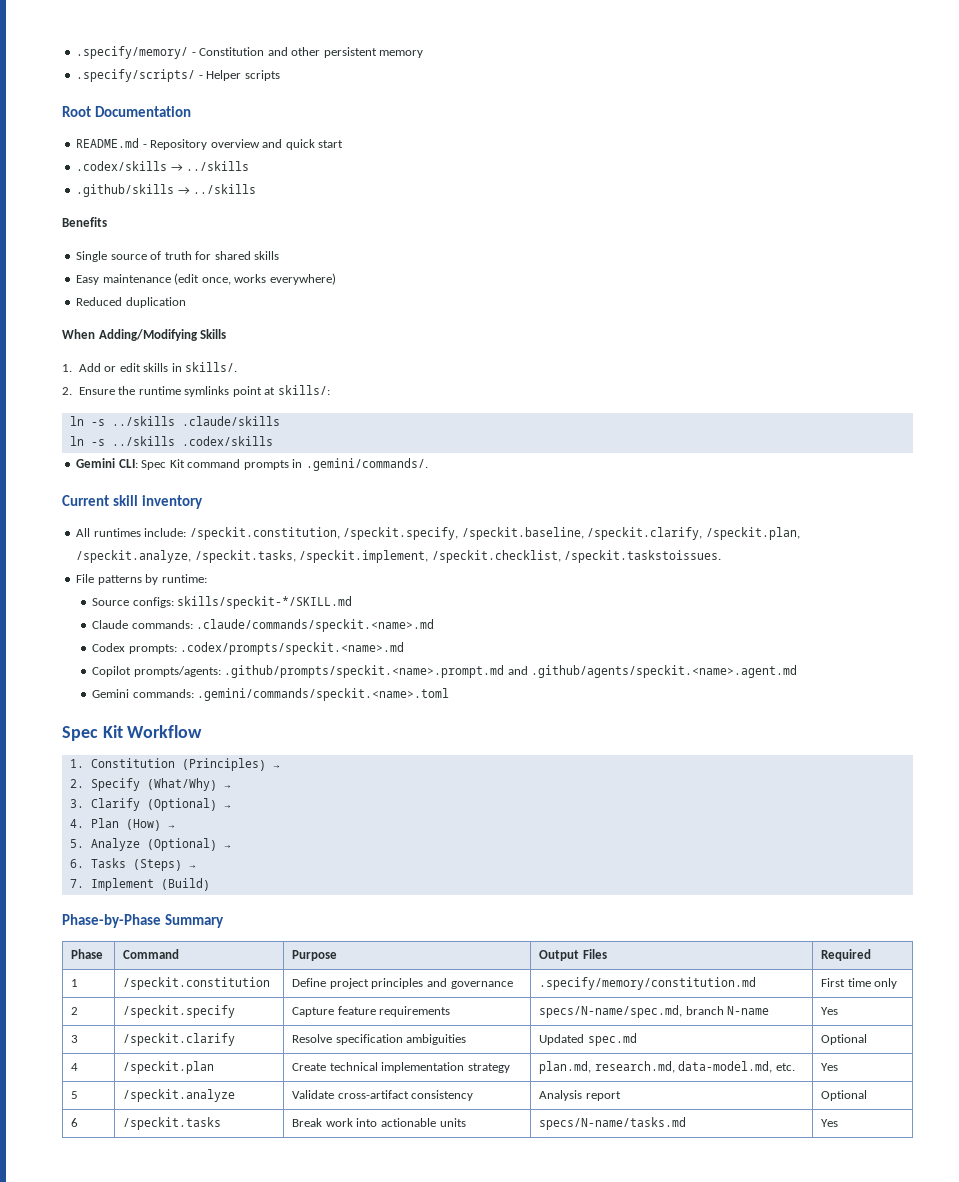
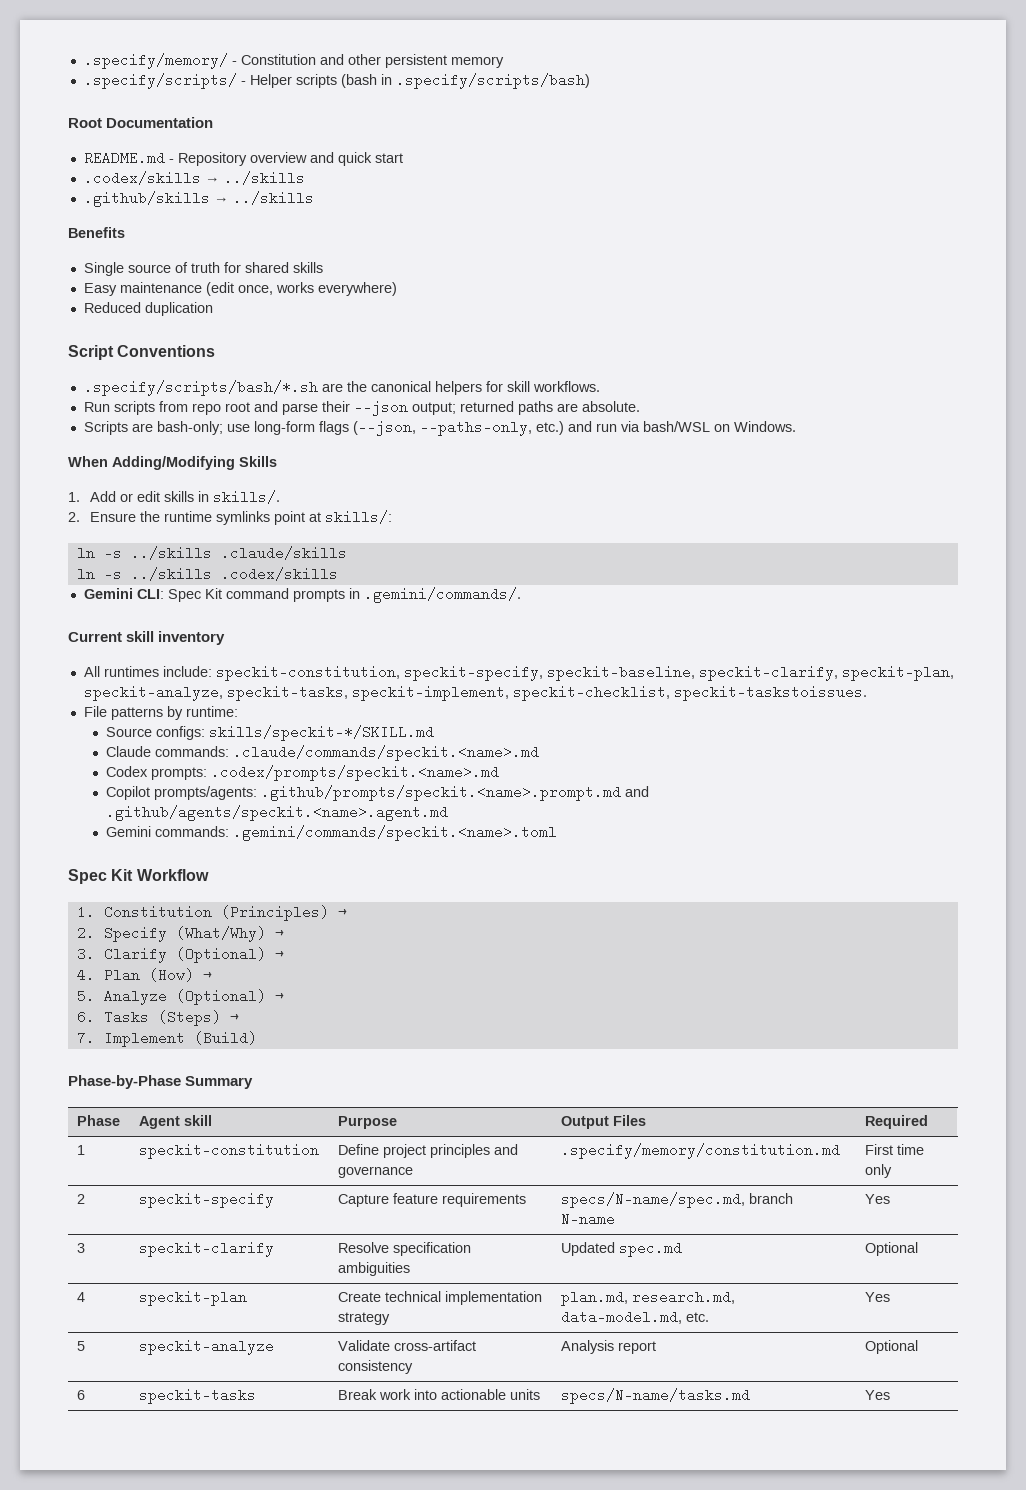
(280, 75) none -> [340,73,590,89] (bash in .specify/scripts/bash)
(186, 302) none -> [68,345,216,360] [83,380,600,396] [83,400,640,416] [83,420,796,436] // Script Conventions // .specify/scripts/bash/*.sh are the canonical helpers for skill workflows. // Run scripts from repo root and parse their --json output; returned paths are absolute. // Scripts are bash-only; use long-form flags (--json, --paths-only, etc.) and run via bash/WSL on Windows.
[189,527,800,540] [76,550,722,563] /speckit.constitution, /speckit.specify, /speckit.baseline, /speckit.clarify, /speckit.plan, /speckit.analyze, /speckit.tasks, /speckit.implement, /speckit.checklist, /speckit.taskstoissues. -> [215,665,954,681] [83,685,867,701] speckit-constitution, speckit-specify, speckit-baseline, speckit-clarify, speckit-plan, speckit-analyze, speckit-tasks, speckit-implement, speckit-checklist, speckit-taskstoissues.
[123,949,180,959] Command -> [139,1115,213,1129] Agent skill
[123,977,271,990] /speckit.constitution -> [139,1143,320,1159] speckit-constitution
[123,1005,236,1018] /speckit.specify -> [139,1192,275,1208] speckit-specify
[123,1033,236,1046] /speckit.clarify -> [139,1241,275,1257] speckit-clarify
[123,1061,215,1074] /speckit.plan -> [139,1290,248,1306] speckit-plan
[123,1089,236,1102] /speckit.analyze -> [139,1339,275,1355] speckit-analyze
[123,1117,222,1130] /speckit.tasks -> [139,1388,257,1404] speckit-tasks

